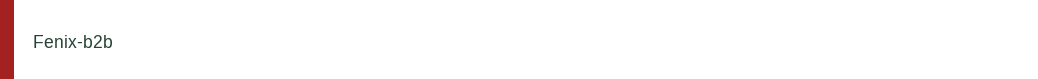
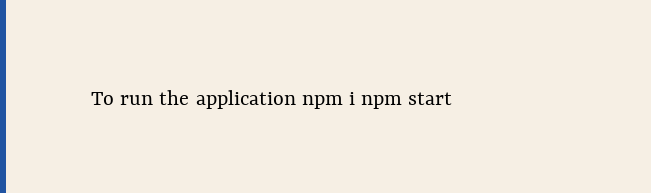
[33,35,113,48] Fenix-b2b -> [91,90,453,109] To run the application npm i npm start

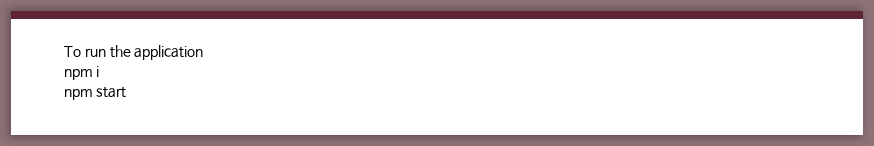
(296, 99) none -> (204, 52) //
(356, 98) none -> (99, 71) //

